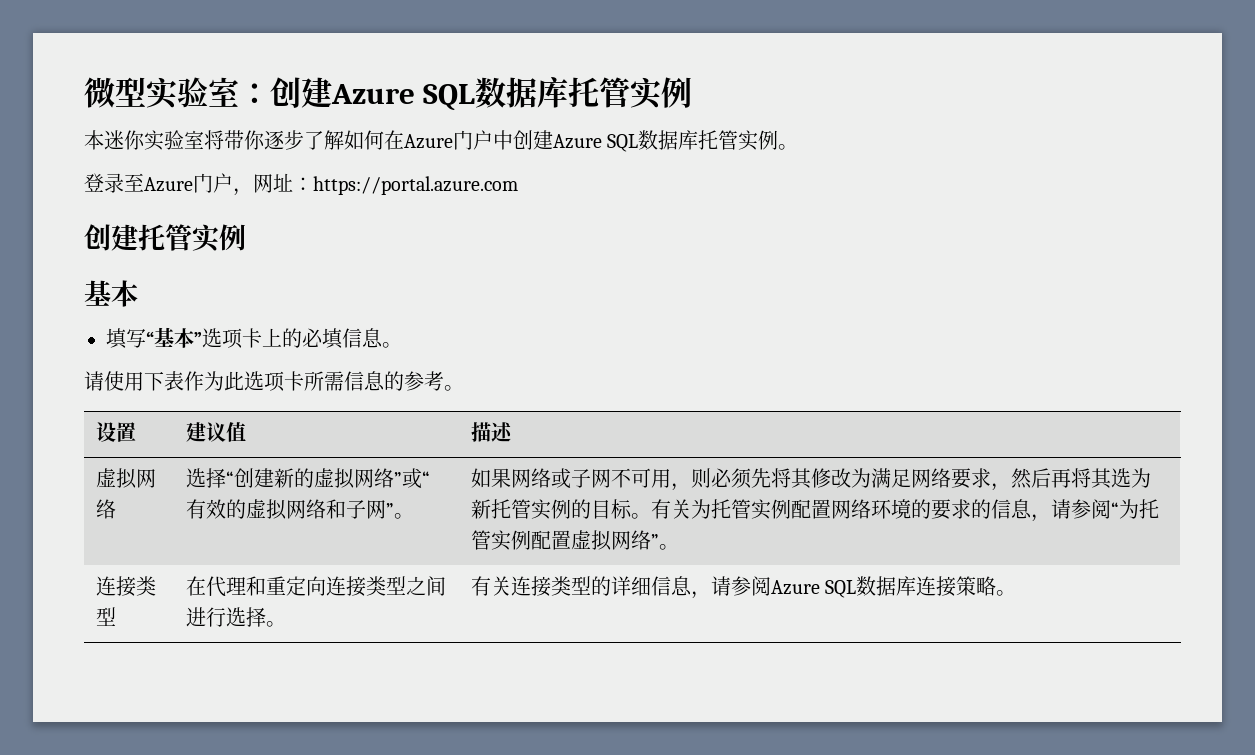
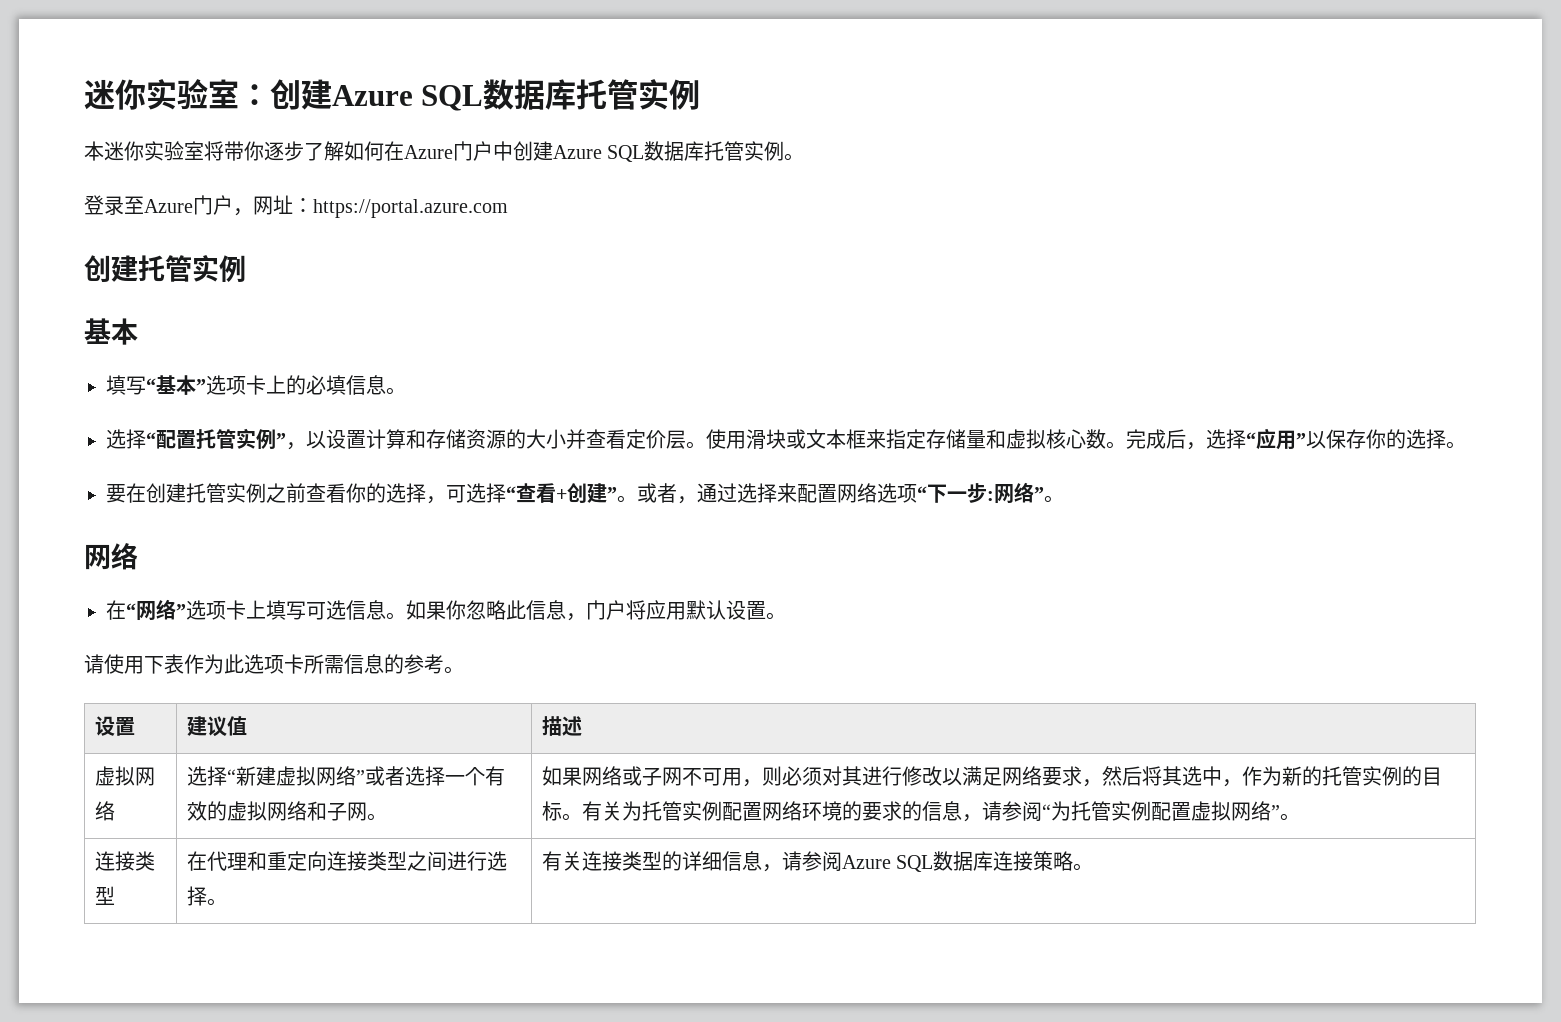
[84,77,146,108] 微型 -> [84,79,146,110] 迷你
(402, 345) none -> [106,428,1466,450] [106,482,1064,504] [84,543,138,570] [106,599,786,621] // 选择“配置托管实例”，以设置计算和存储资源的大小并查看定价层。使用滑块或文本框来指定存储量和虚拟核心数。完成后，选择“应用”以保存你的选择。 // 要在创建托管实例之前查看你的选择，可选择“查看+创建”。或者，通过选择来配置网络选项“下一步:网络”。 // 网络 // 在“网络”选项卡上填写可选信息。如果你忽略此信息，门户将应用默认设置。
[233,468,314,488] 创建新的 -> [235,766,276,786] 新建
[421,471,430,486] “ -> [384,766,485,786] 者选择一个
[385,503,394,517] ” -> (367, 811) none
[750,468,871,489] 先将其修改为 -> [821,766,962,786] 对其进行修改以
[1050,468,1151,489] [470,499,491,519] 再将其选为新 -> [1141,766,1322,787] 将其选中，作为新的

